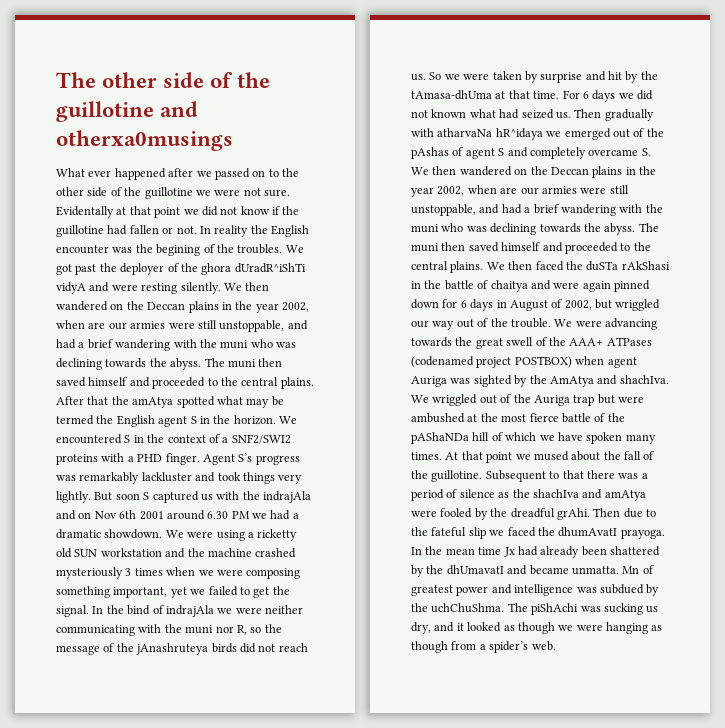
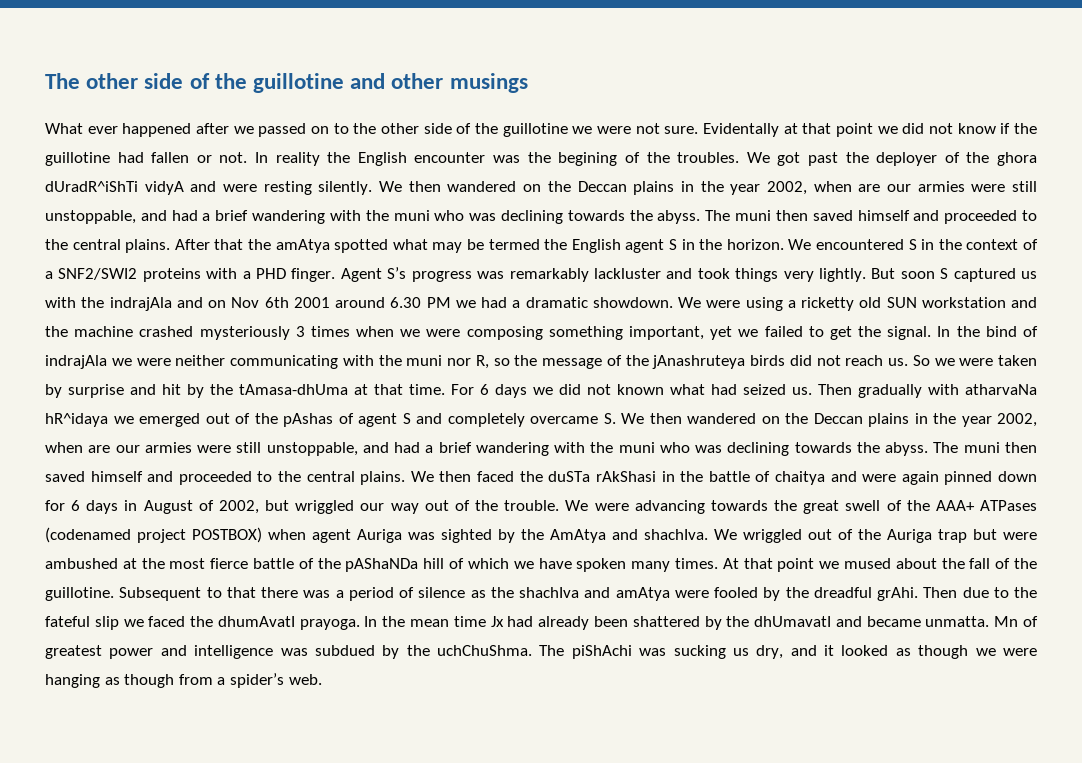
[56,130,233,151] otherxa0musings -> [391,73,528,93] other musings

